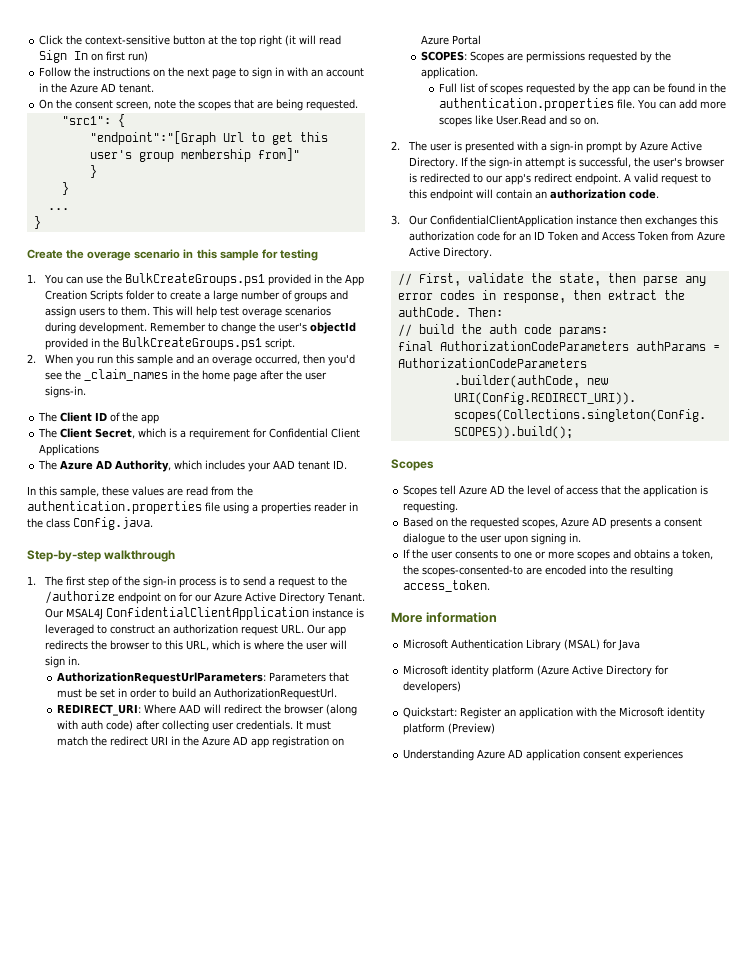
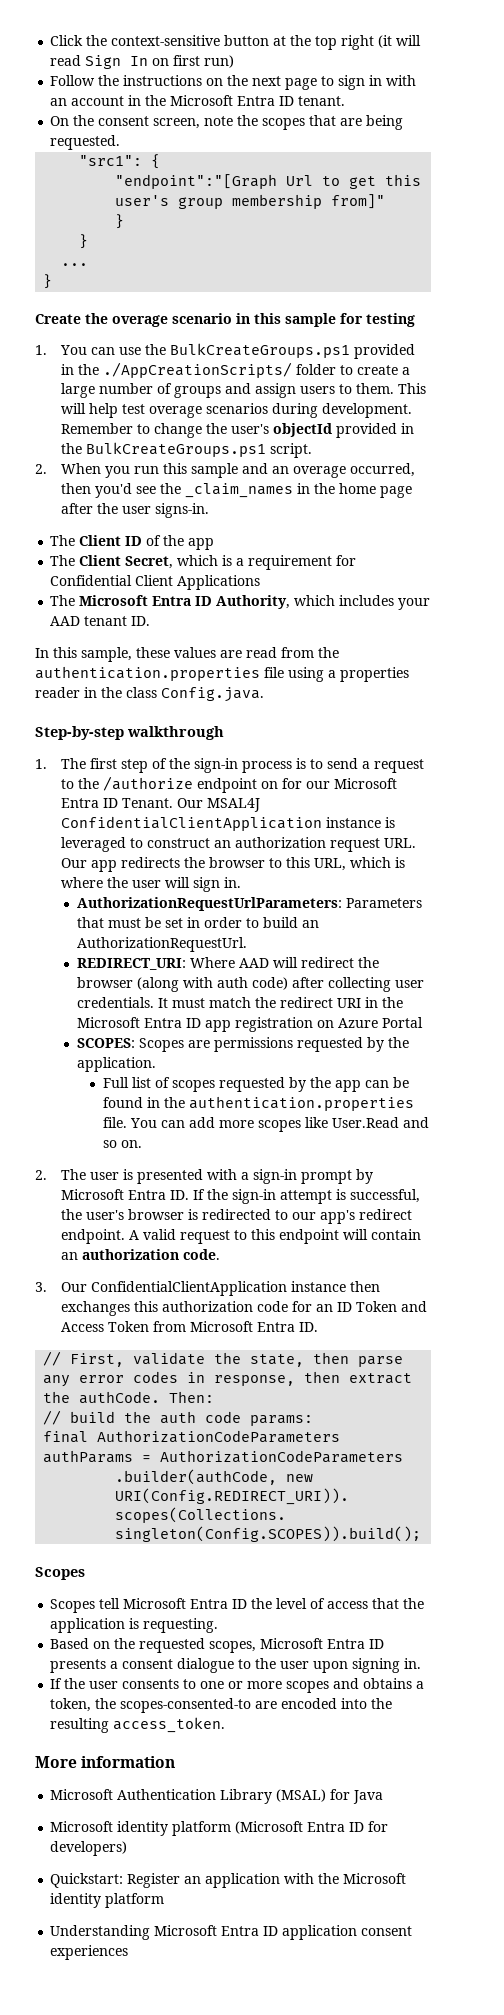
[70,83,117,93] Azure AD -> [170,95,295,106] Microsoft Entra ID
[344,274,364,286] [45,290,124,302] App Creation Scripts -> [103,362,293,378] ./AppCreationScripts/
[60,460,113,470] Azure AD -> [79,595,213,606] Microsoft Entra ID
[214,592,326,604] Azure Active Directory -> [334,778,398,789] [61,798,119,808] Microsoft Entra ID
[202,736,249,746] Azure AD -> [76,1017,201,1028] Microsoft Entra ID
[640,141,703,151] [409,157,459,169] Azure Active Directory. -> [61,1189,190,1200] Microsoft Entra ID.
[696,231,725,241] [409,247,493,259] Azure Active Directory. -> [190,1321,319,1332] Microsoft Entra ID.
[459,485,506,495] Azure AD -> [123,1598,248,1609] Microsoft Entra ID
[561,517,608,527] Azure AD -> [260,1638,385,1649] Microsoft Entra ID
[537,665,653,677] (Azure Active Directory -> [235,1821,365,1834] (Microsoft Entra ID
[448,723,496,734] (Preview) -> (165, 1900) none
[477,749,524,759] Azure AD -> [154,1925,279,1936] Microsoft Entra ID

